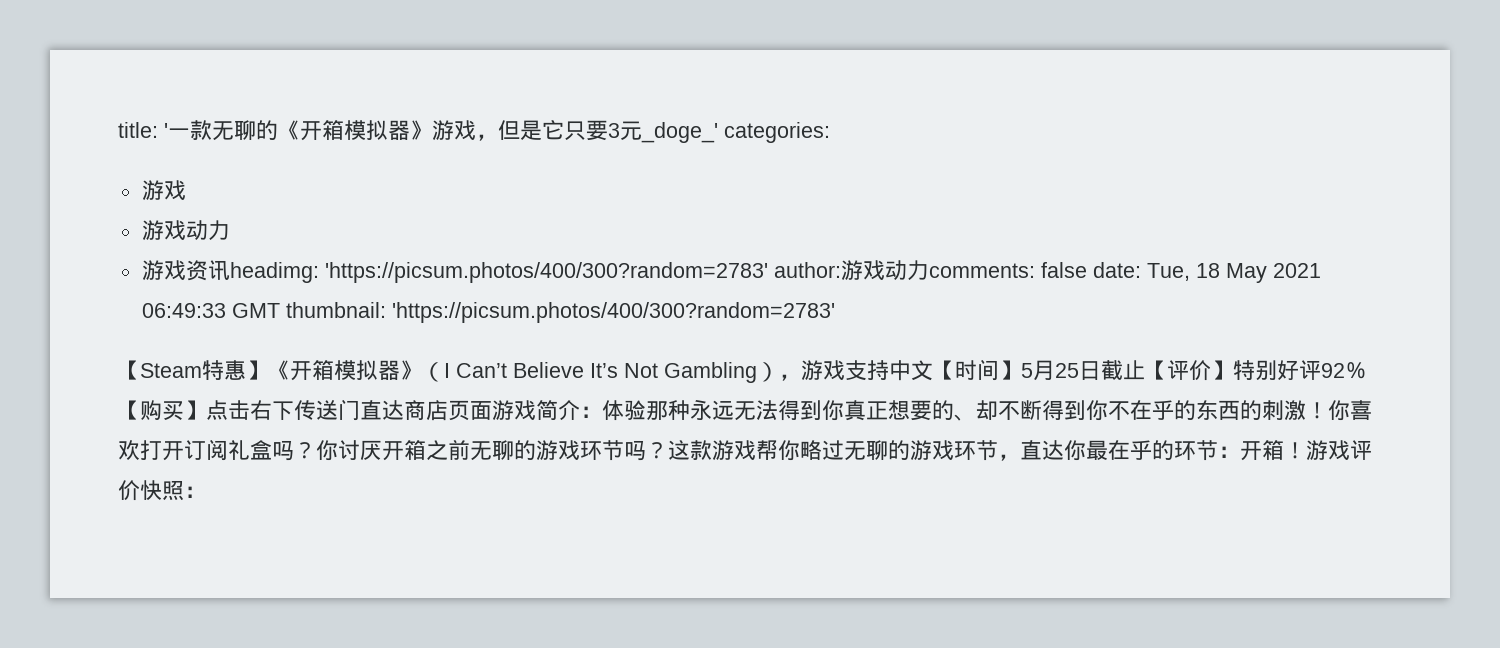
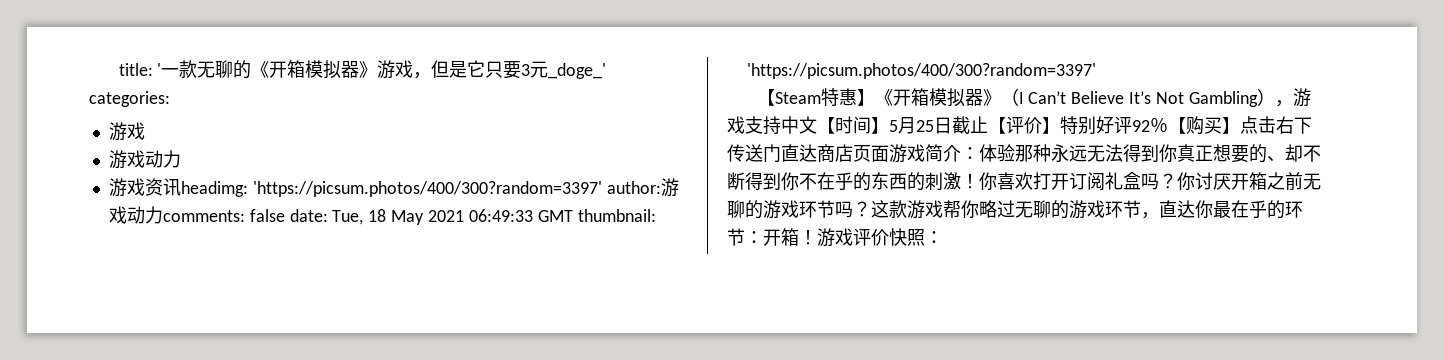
[324,262,768,283] 'https://picsum.photos/400/300?random=2783' -> [252,181,602,197] 'https://picsum.photos/400/300?random=3397'
[391,302,835,323] 'https://picsum.photos/400/300?random=2783' -> [746,63,1096,79] 'https://picsum.photos/400/300?random=3397'

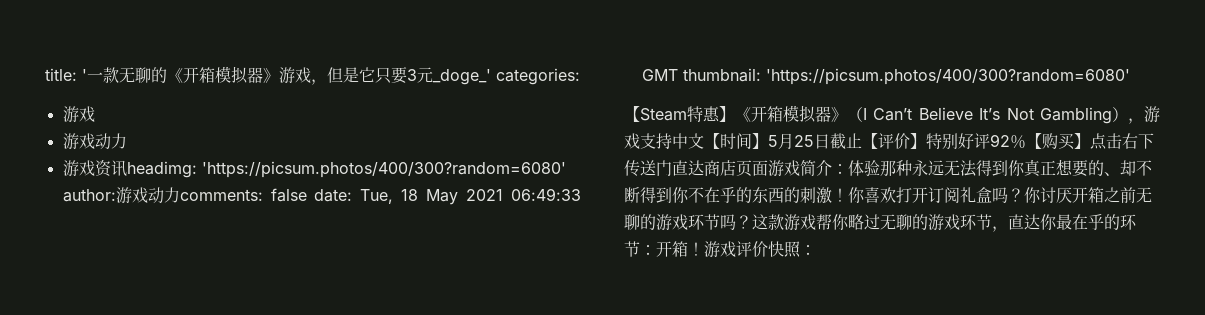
[252,181,602,197] 'https://picsum.photos/400/300?random=3397' -> [201,161,566,178] 'https://picsum.photos/400/300?random=6080'
[746,63,1096,79] 'https://picsum.photos/400/300?random=3397' -> [765,68,1130,85] 'https://picsum.photos/400/300?random=6080'

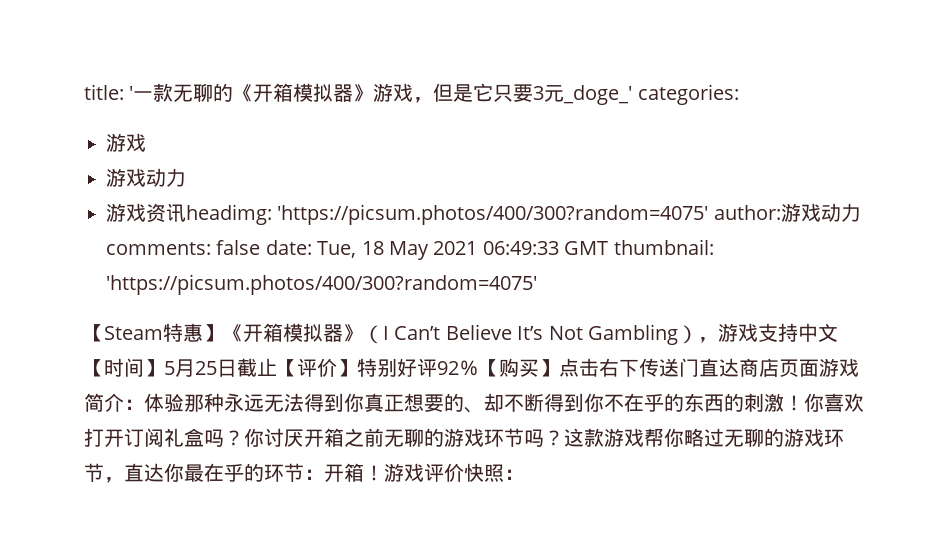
[201,161,566,178] 'https://picsum.photos/400/300?random=6080' -> [277,204,709,225] 'https://picsum.photos/400/300?random=4075'
[765,68,1130,85] 'https://picsum.photos/400/300?random=6080' -> [106,274,537,295] 'https://picsum.photos/400/300?random=4075'

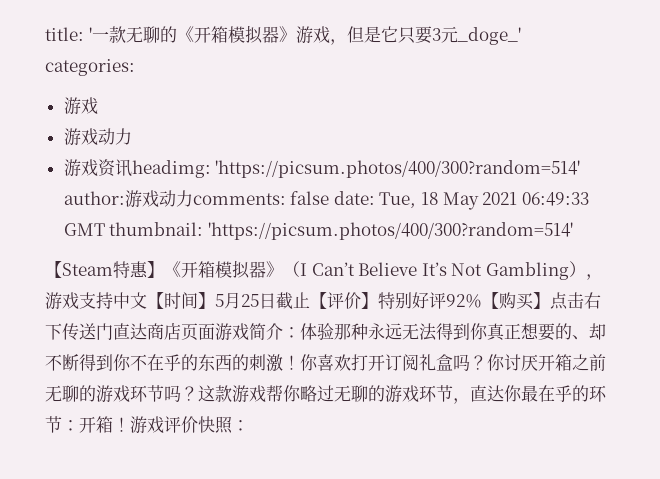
[277,204,709,225] 'https://picsum.photos/400/300?random=4075' -> [215,160,581,178] 'https://picsum.photos/400/300?random=514'
[106,274,537,295] 'https://picsum.photos/400/300?random=4075' -> [207,222,573,240] 'https://picsum.photos/400/300?random=514'

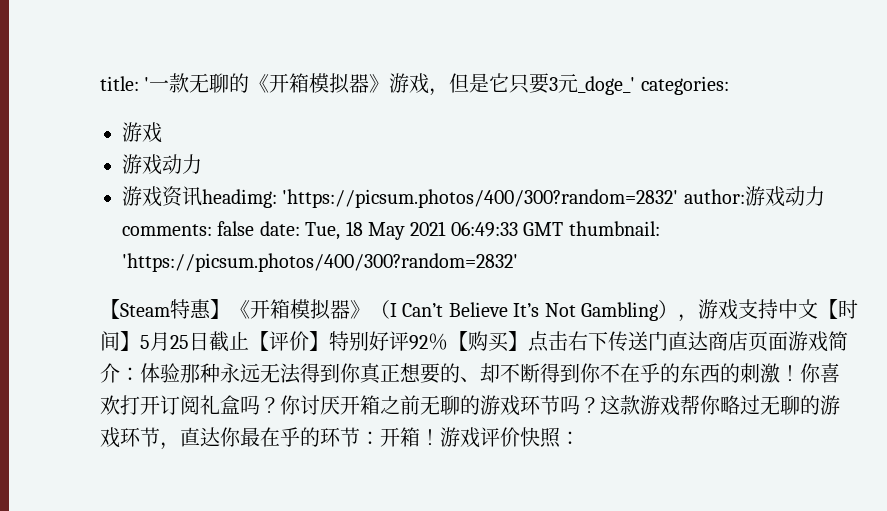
[215,160,581,178] 'https://picsum.photos/400/300?random=514' -> [282,189,679,208] 'https://picsum.photos/400/300?random=2832'
[207,222,573,240] 'https://picsum.photos/400/300?random=514' -> [122,253,518,272] 'https://picsum.photos/400/300?random=2832'

